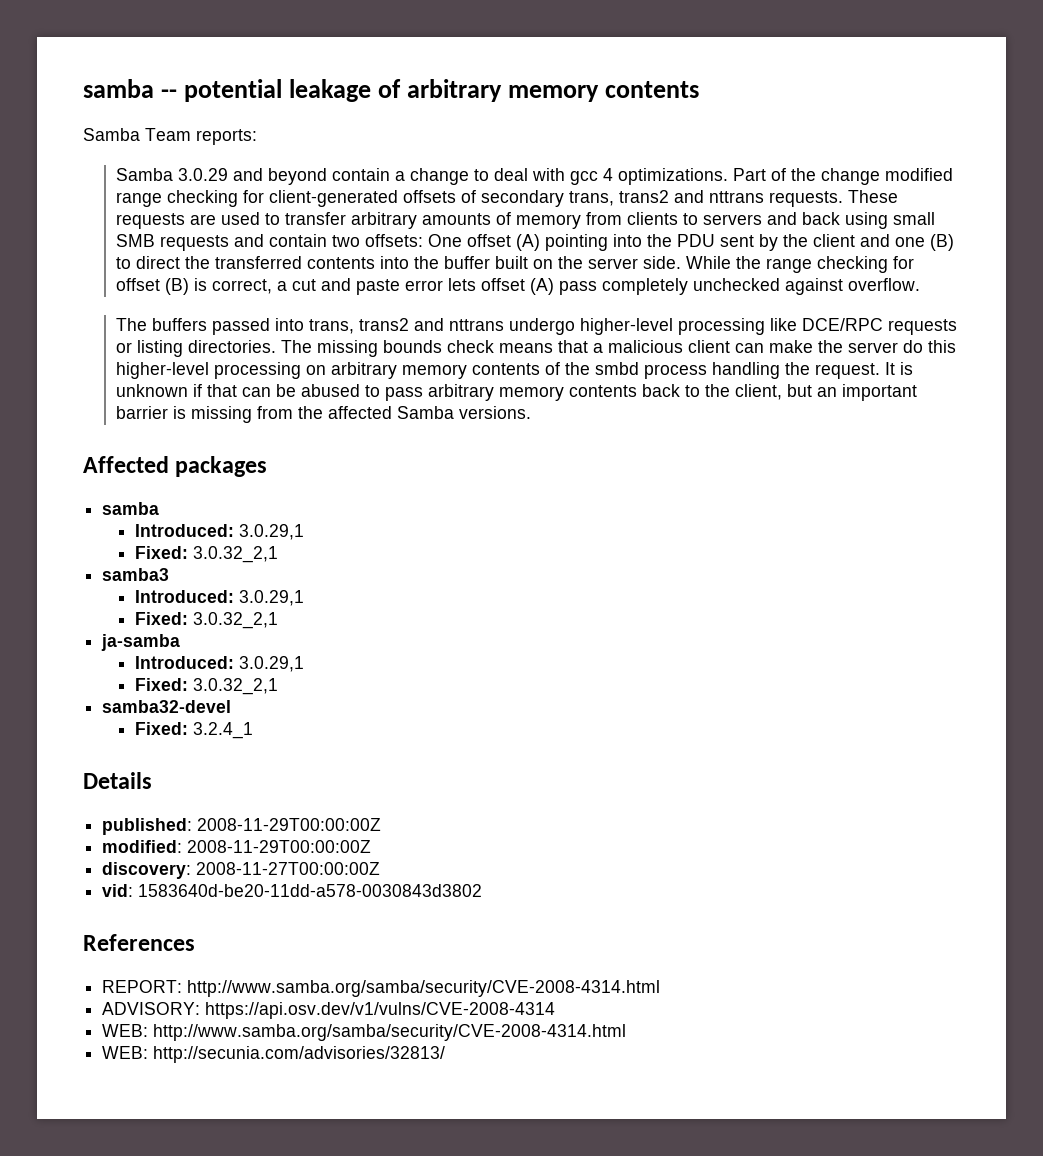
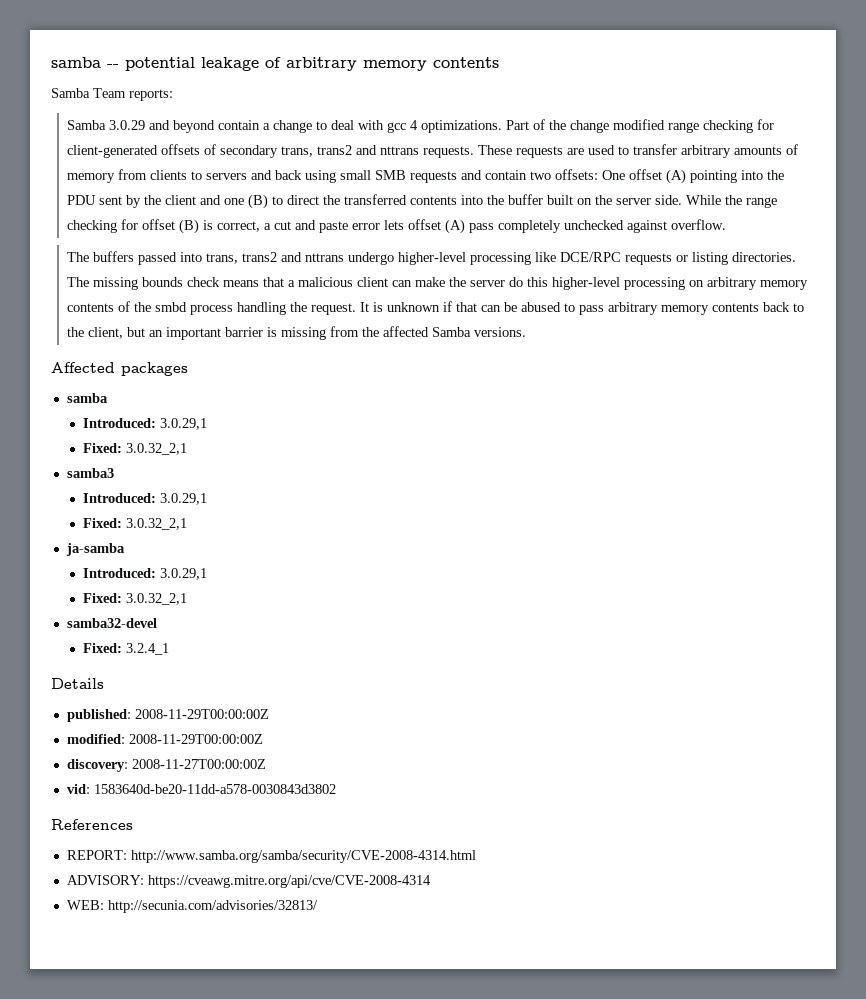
[205,1002,556,1019] [102,1024,627,1041] https://api.osv.dev/v1/vulns/CVE-2008-4314 // WEB: http://www.samba.org/samba/security/CVE-2008-4314.html -> [147,875,431,888] https://cveawg.mitre.org/api/cve/CVE-2008-4314

